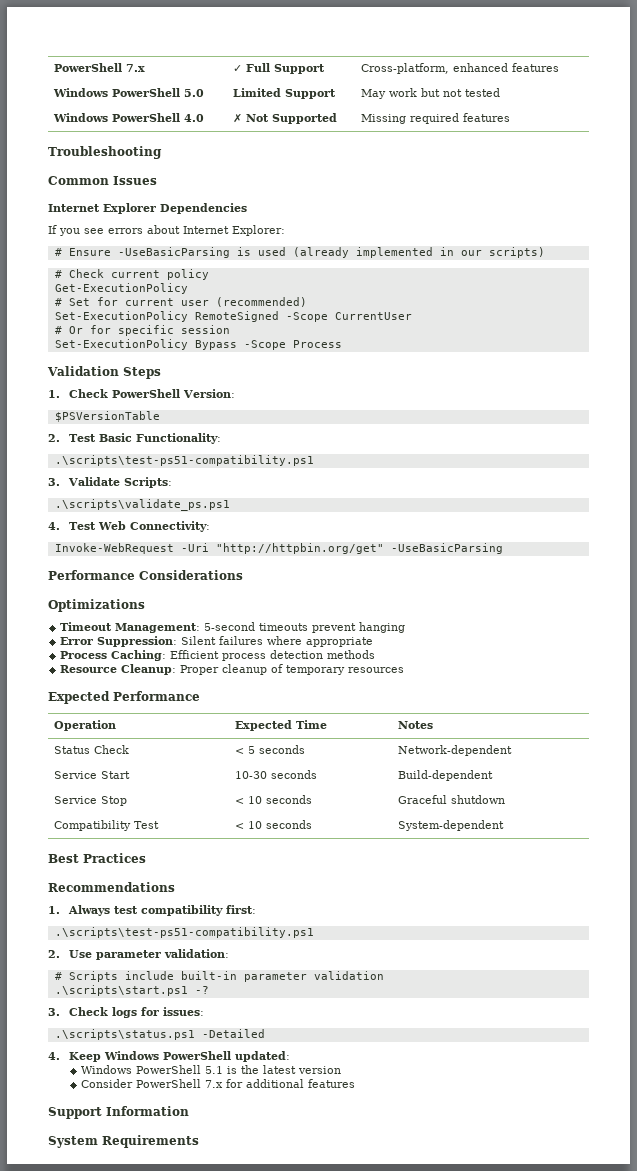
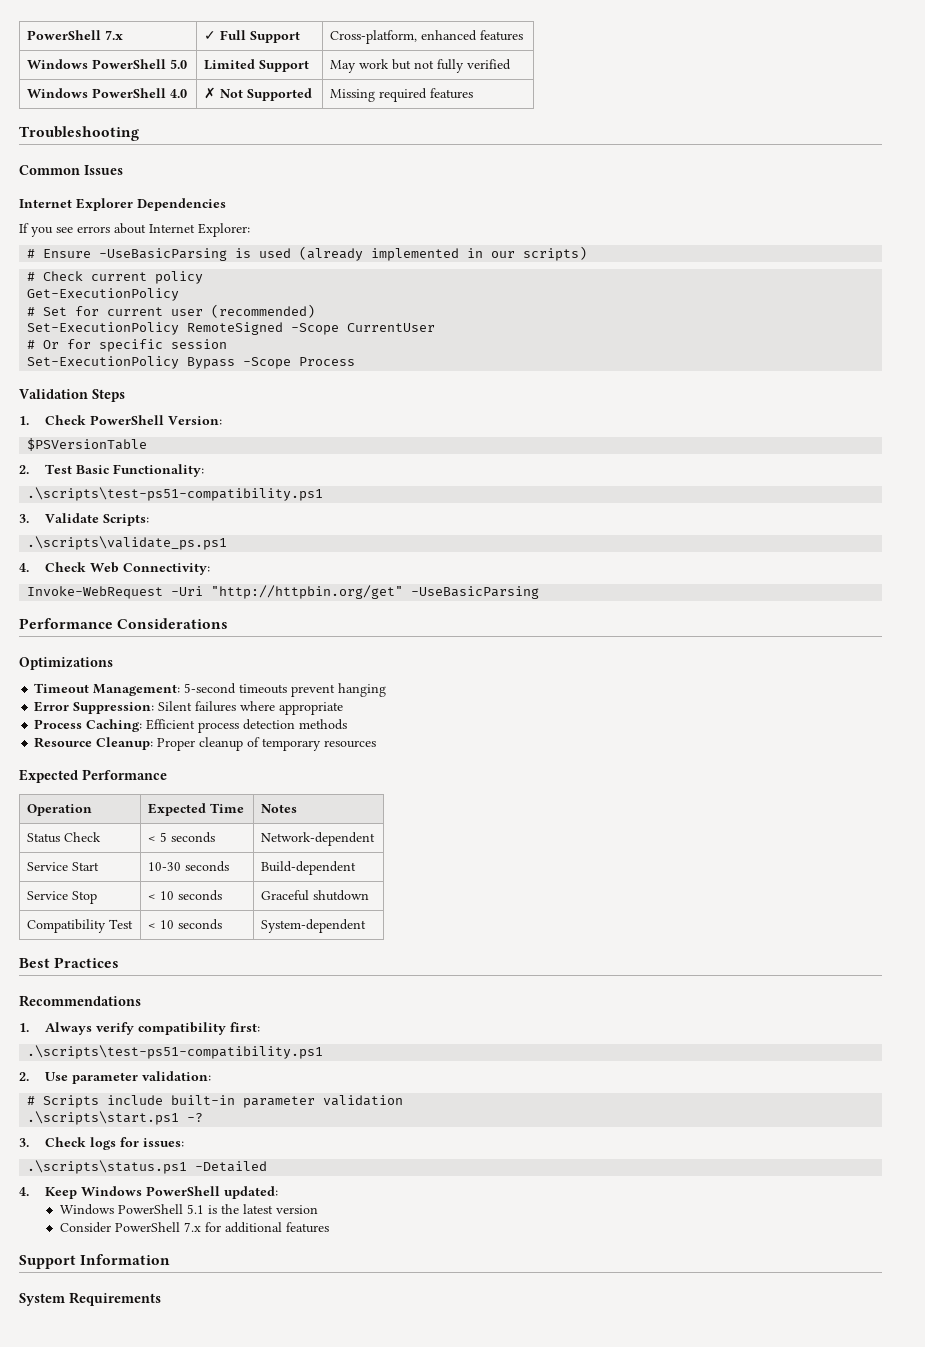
[465,88,501,97] tested -> [436,59,511,73] fully verified
[68,522,96,530] Test -> [44,562,86,572] Check
[113,906,138,914] test -> [95,1022,134,1035] verify

